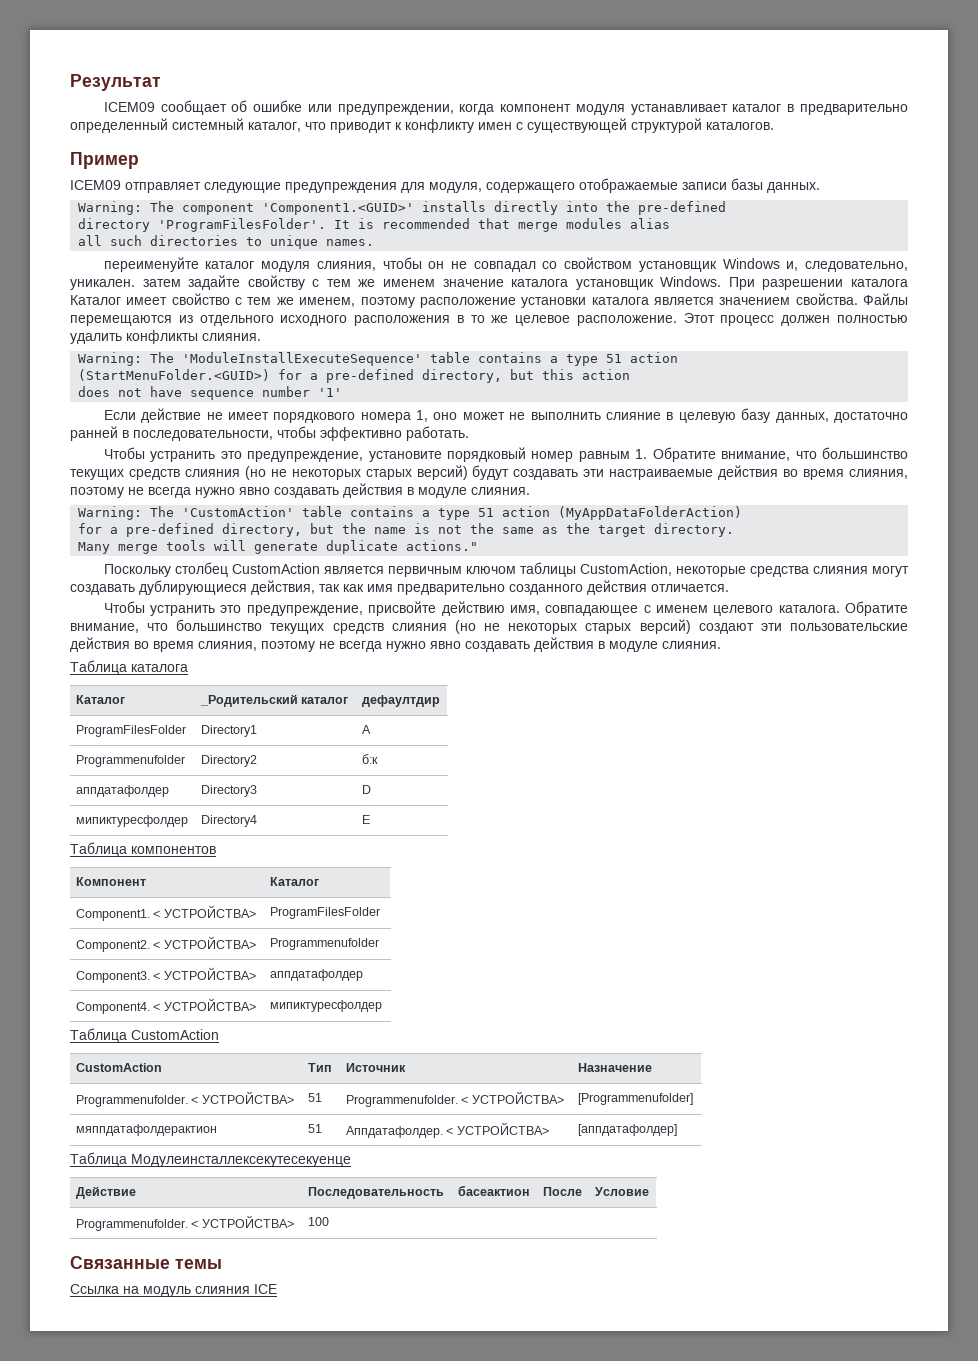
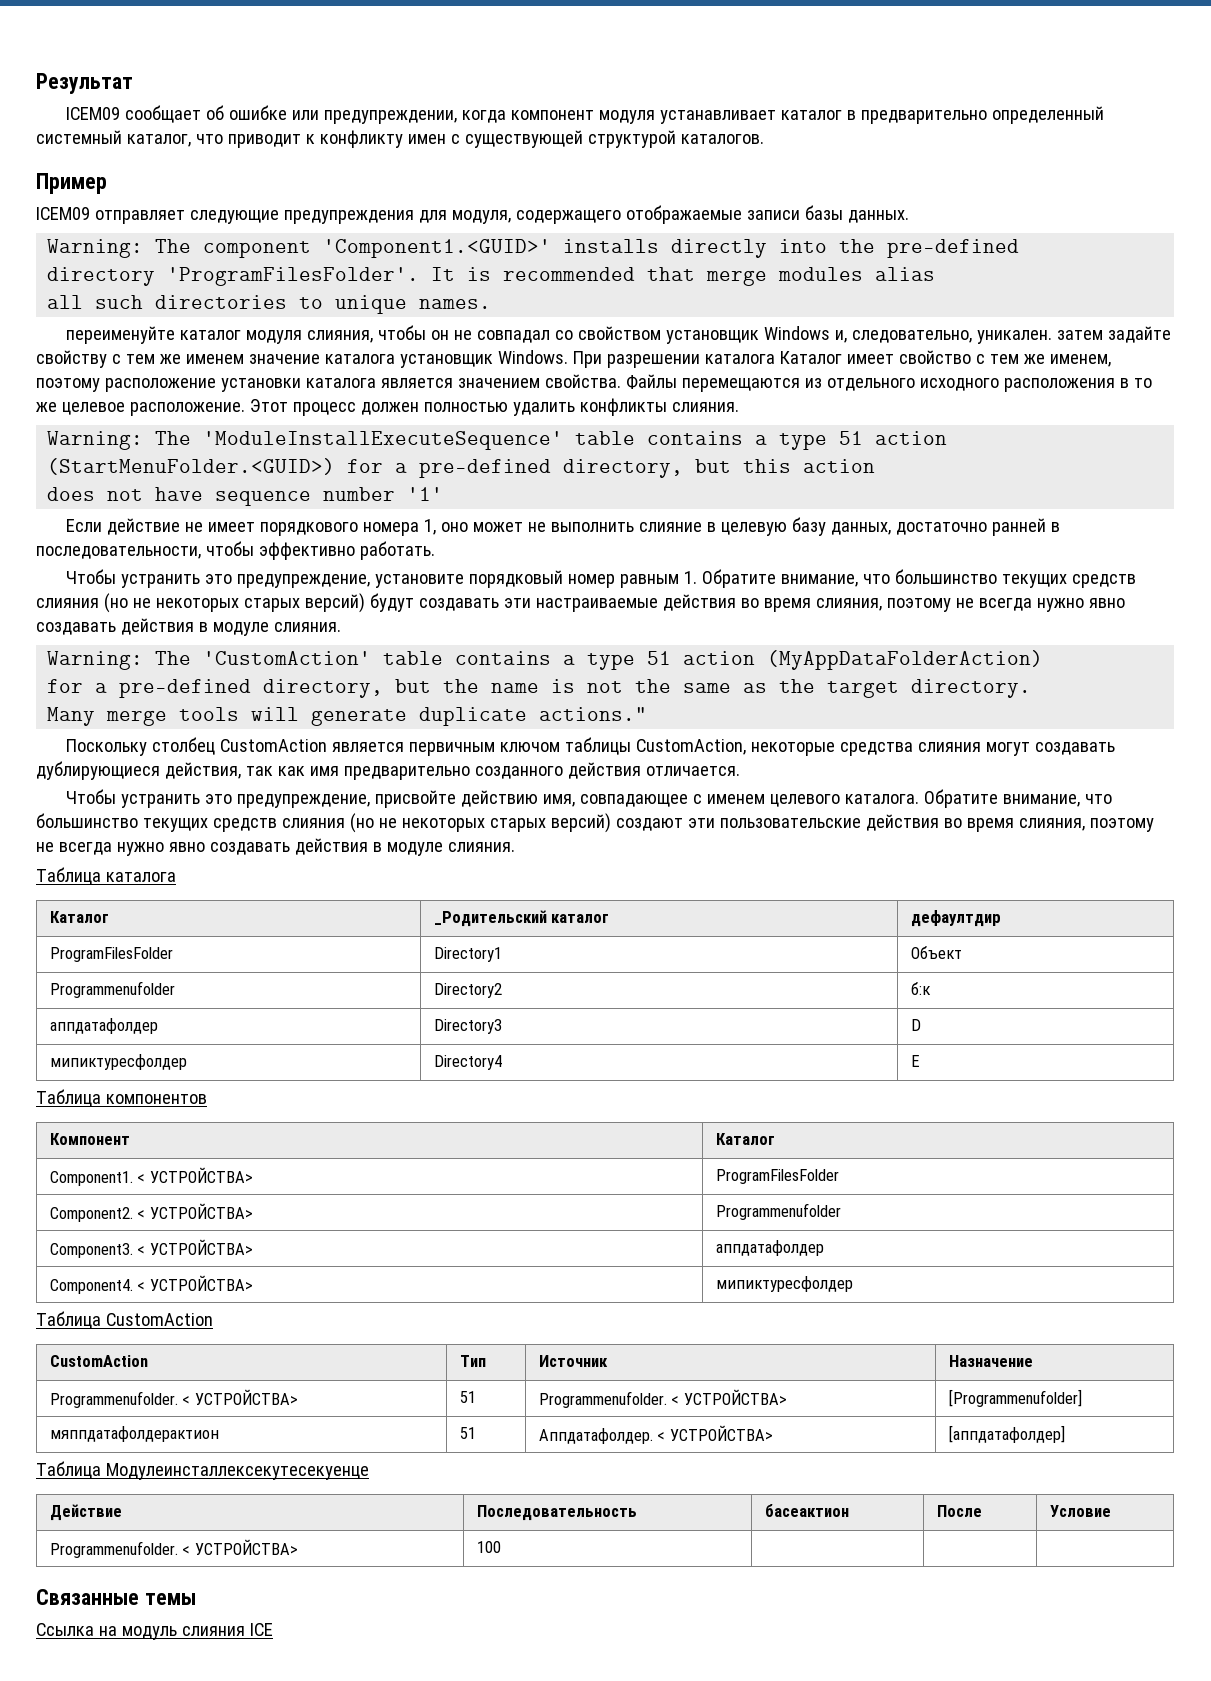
[362,725,372,734] A -> [910,946,962,959] Объект

